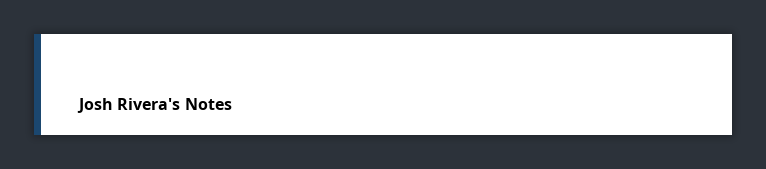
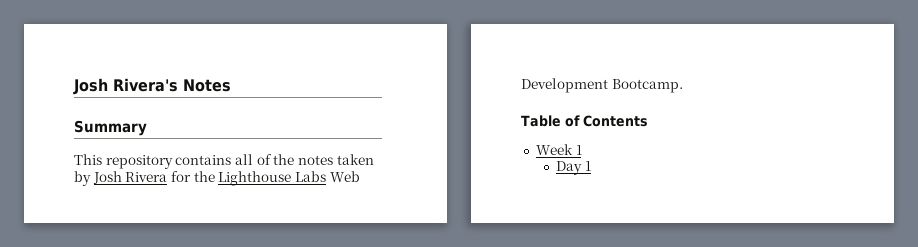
(232, 104) none -> [74,120,147,136] [74,154,374,169] [74,171,360,186] [521,78,683,93] [521,115,648,127] [535,144,582,155] [556,161,591,175] // Summary // This repository contains all of the notes taken by Josh Rivera for the Lighthouse Labs Web Development Bootcamp. // Table of Contents // Week 1 // Day 1

